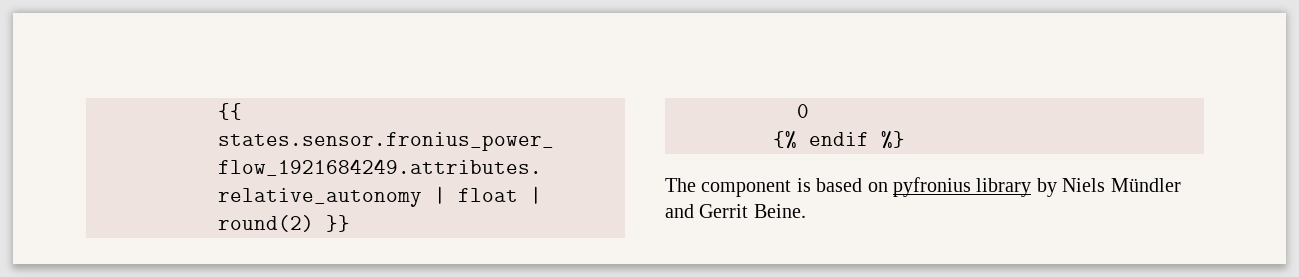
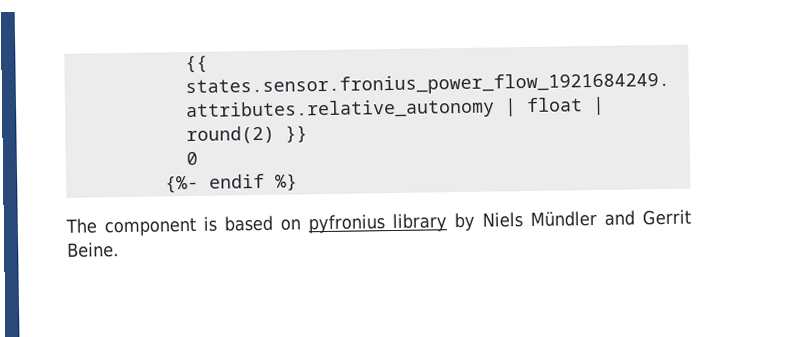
[773,131,797,149] {% -> [164,175,199,194] {%-

